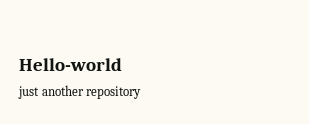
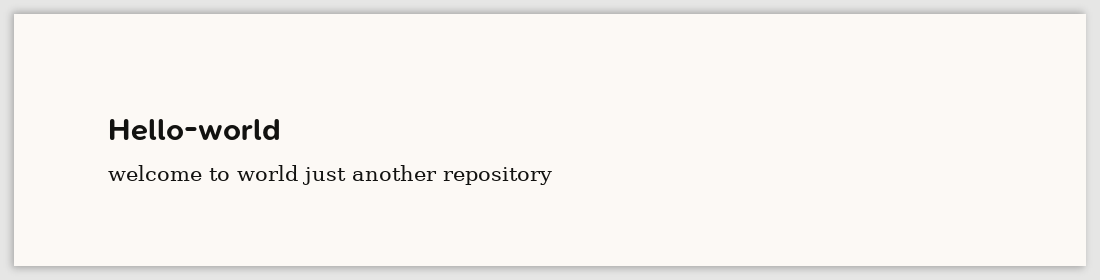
(122, 64) none -> [108,165,298,181] welcome to world

